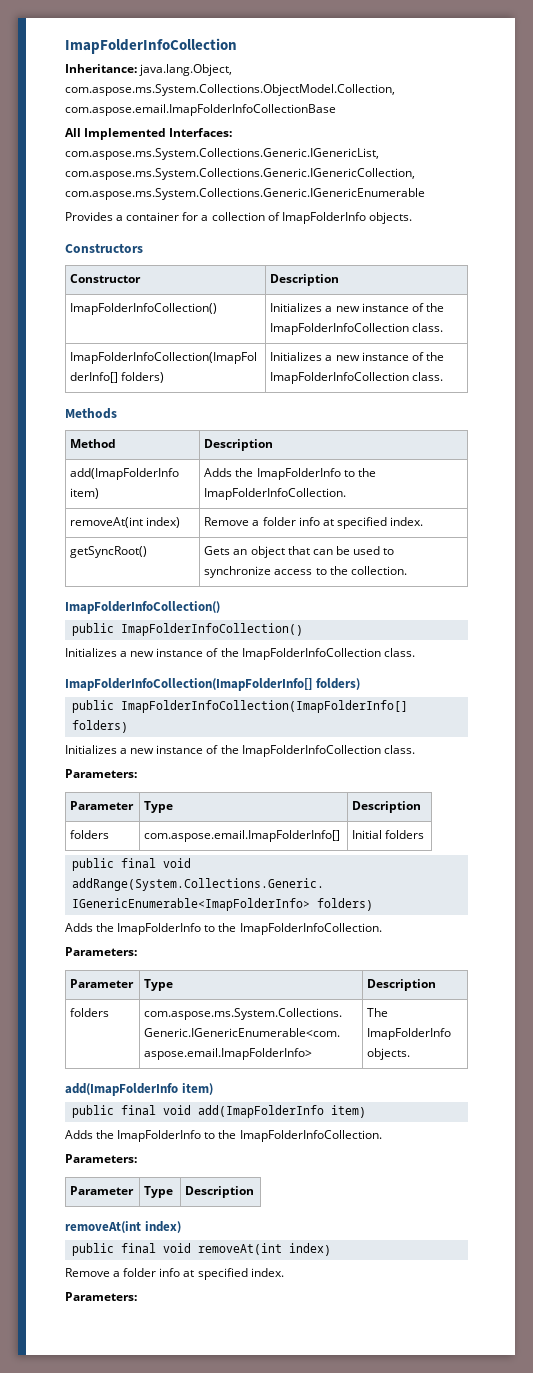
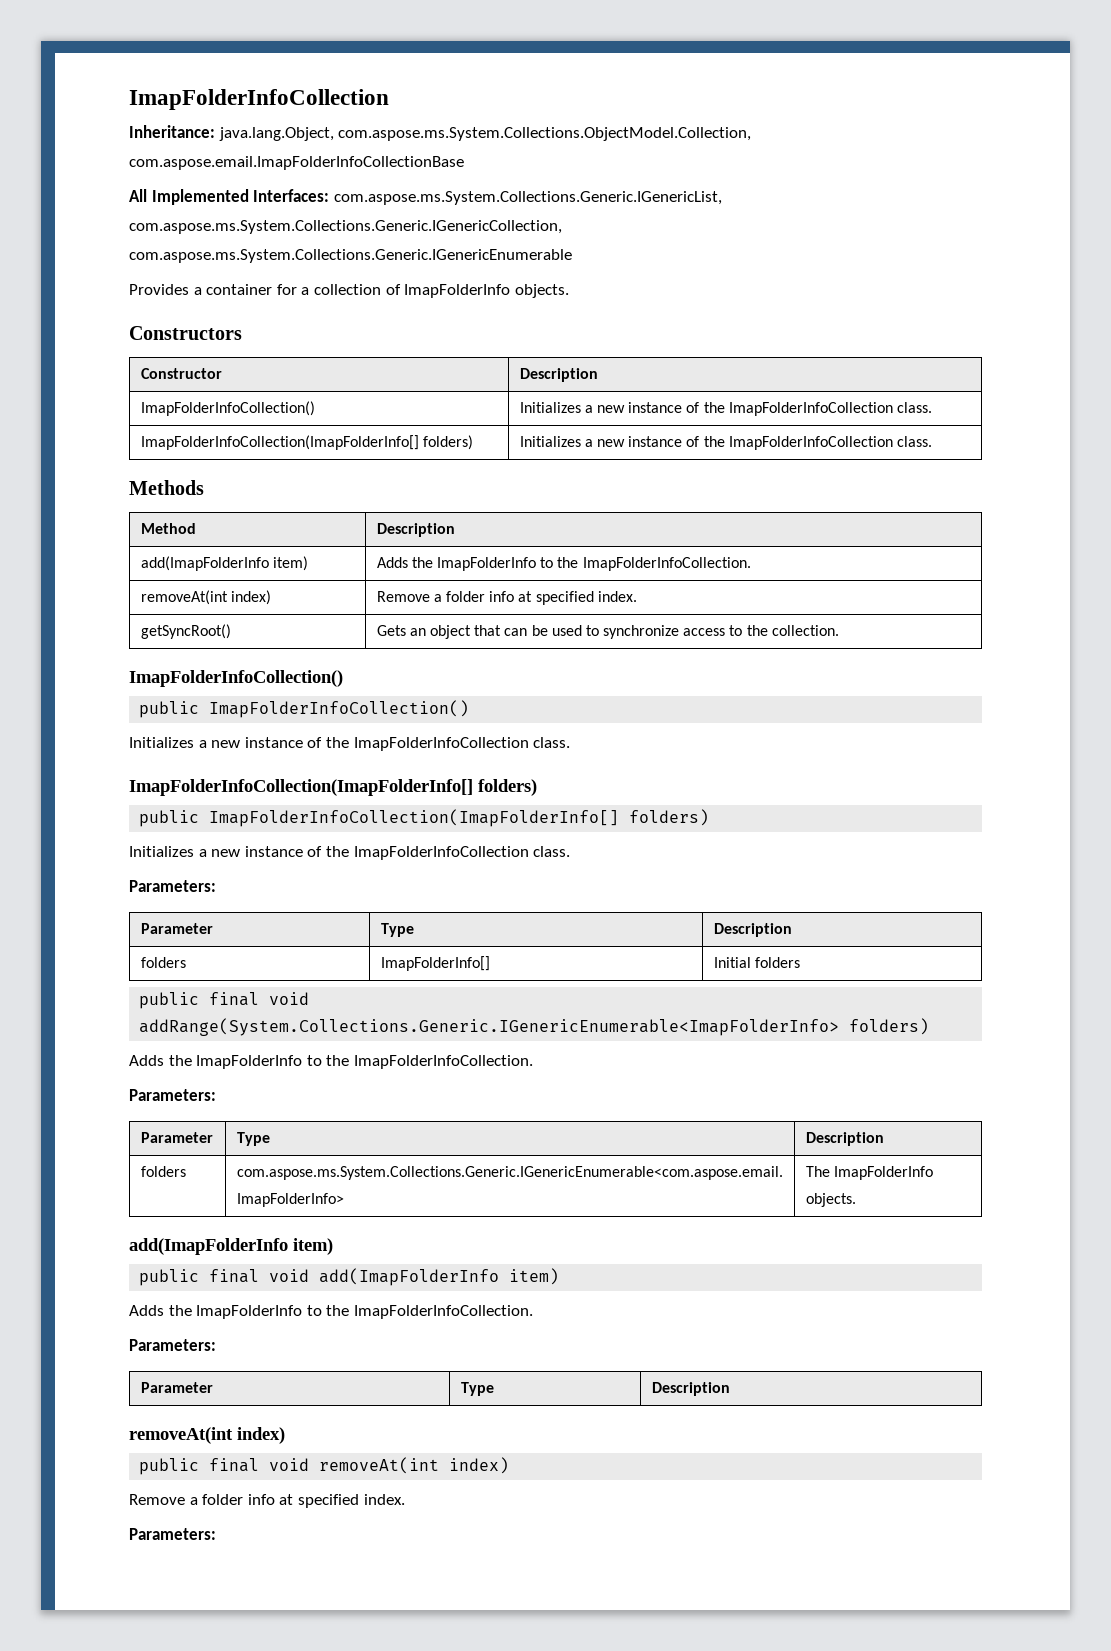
[144,830,341,842] com.aspose.email.ImapFolderInfo[] -> [380,956,490,971] ImapFolderInfo[]

